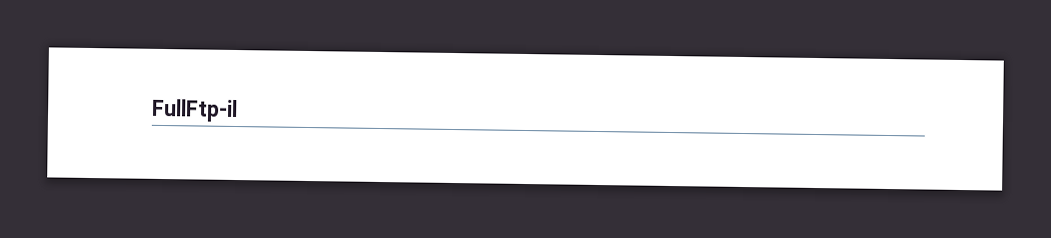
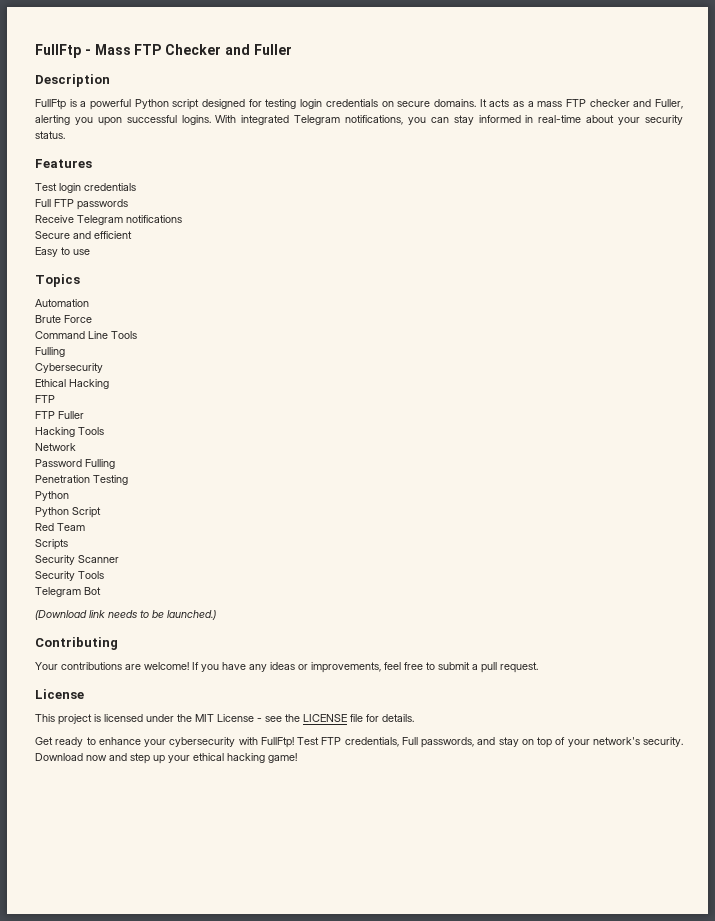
[151,98,238,123] FullFtp-il -> [35,44,292,58] [35,74,110,87] [35,99,683,110] [35,115,683,126] [35,131,65,139] [35,159,92,168] [35,183,136,193] [35,199,128,210] [35,215,182,225] [35,231,132,239] [35,247,90,257] [35,274,80,287] [35,299,89,307] [35,315,92,323] [35,331,137,339] [35,347,65,357] [35,363,103,373] [35,379,109,389] [35,395,55,403] [35,411,84,419] [35,427,104,437] [35,443,76,451] [35,459,115,469] [35,475,128,485] [35,491,69,501] [35,507,101,518] [35,523,85,531] [35,539,68,550] [35,555,119,565] [35,571,104,581] [35,587,101,597] [35,610,216,620] [35,637,118,650] [35,662,538,673] [35,689,84,699] [35,714,414,725] [35,737,683,748] [35,753,297,764] FullFtp - Mass FTP Checker and Fuller // Description // FullFtp is a powerful Python script designed for testing login credentials on secure domains. It acts as a mass FTP checker and Fuller, alerting you upon successful logins. With integrated Telegram notifications, you can stay informed in real-time about your security status. // Features // Test login credentials // Full FTP passwords // Receive Telegram notifications // Secure and efficient // Easy to use // Topics // Automation // Brute Force // Command Line Tools // Fulling // Cybersecurity // Ethical Hacking // FTP // FTP Fuller // Hacking Tools // Network // Password Fulling // Penetration Testing // Python // Python Script // Red Team // Scripts // Security Scanner // Security Tools // Telegram Bot // (Download link needs to be launched.) // Contributing // Your contributions are welcome! If you have any ideas or improvements, feel free to submit a pull request. // License // This project is licensed under the MIT License - see the LICENSE file for details. // Get ready to enhance your cybersecurity with FullFtp! Test FTP credentials, Full passwords, and stay on top of your network's security. Download now and step up your ethical hacking game!

